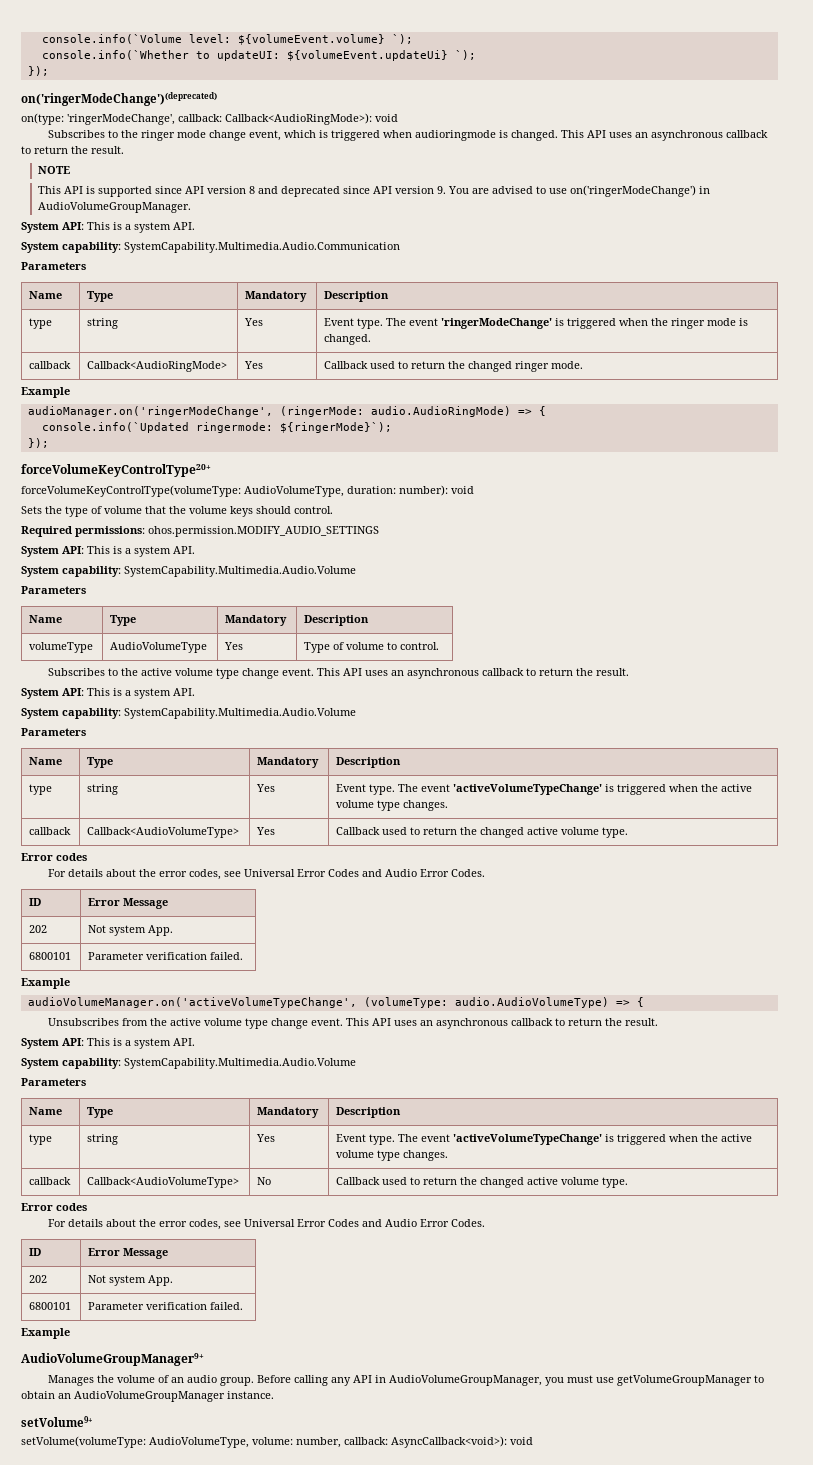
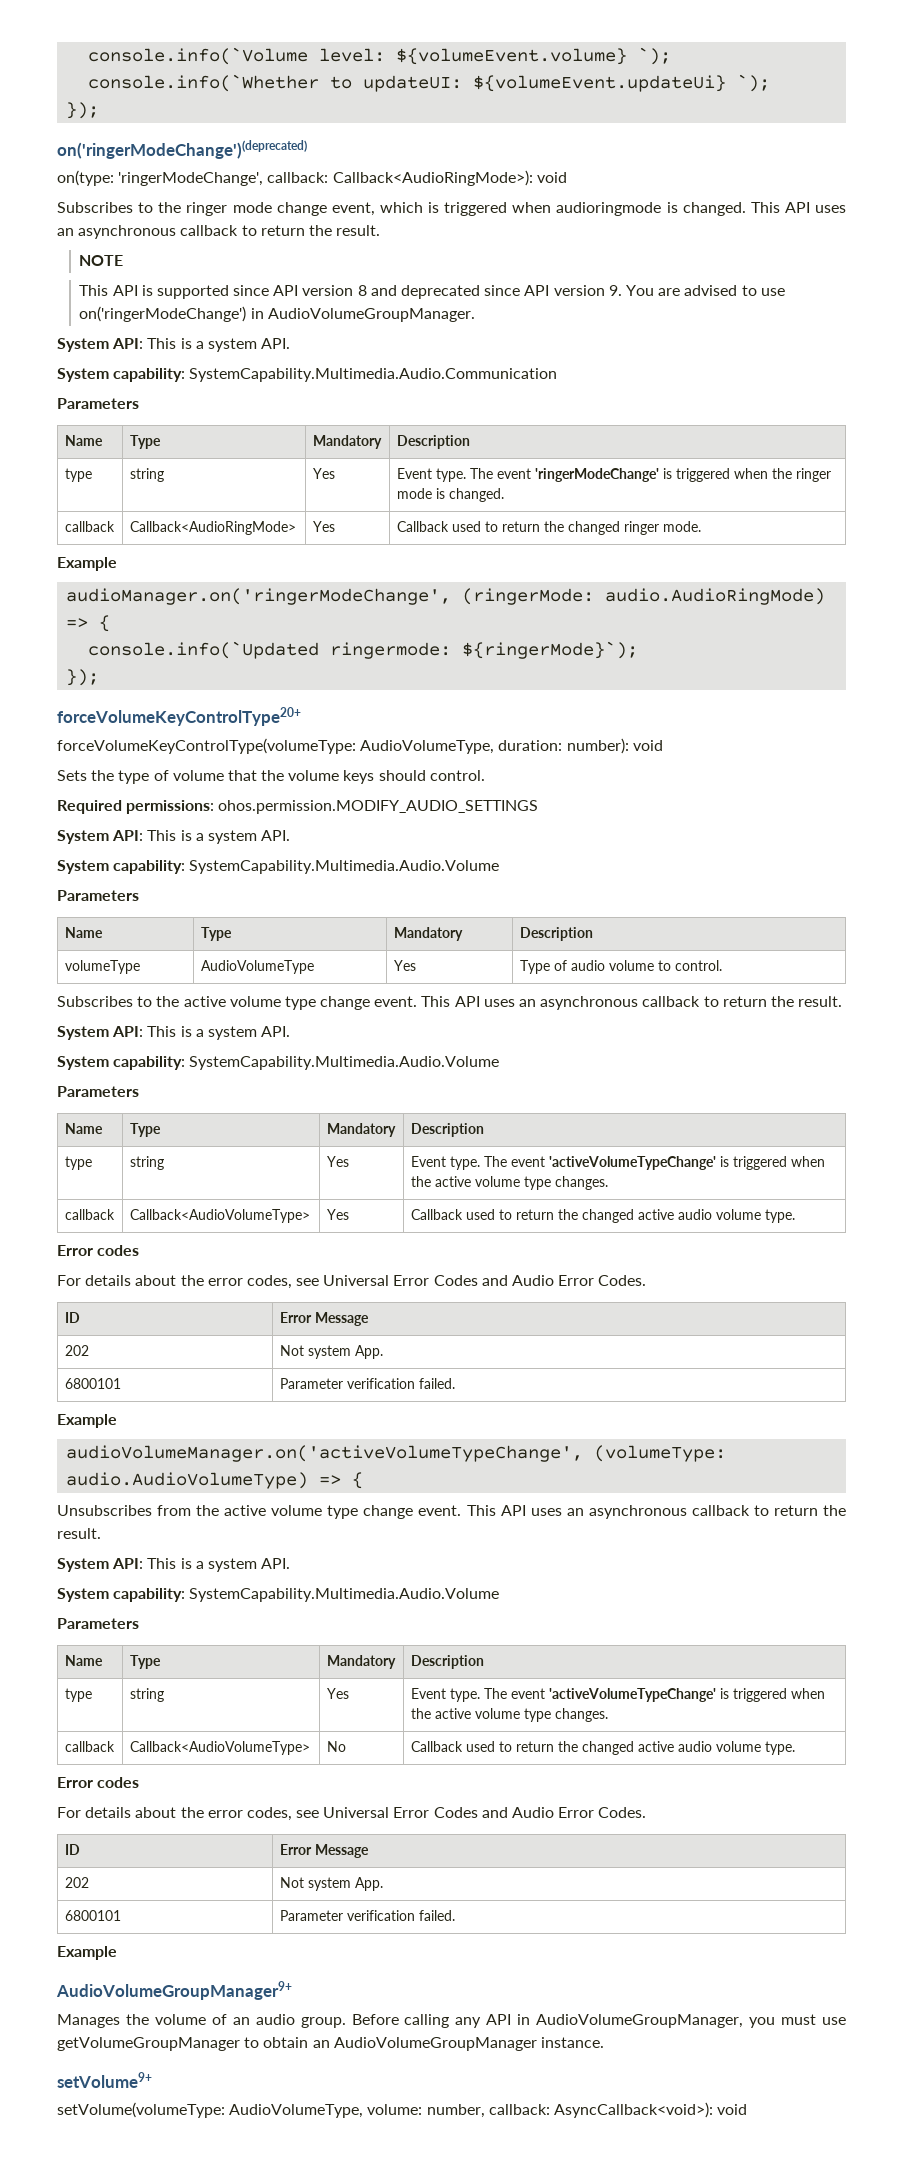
(345, 646) none -> [570,960,605,971] audio
(559, 831) none -> [677,1209,712,1220] audio
(559, 1181) none -> [677,1741,712,1752] audio

